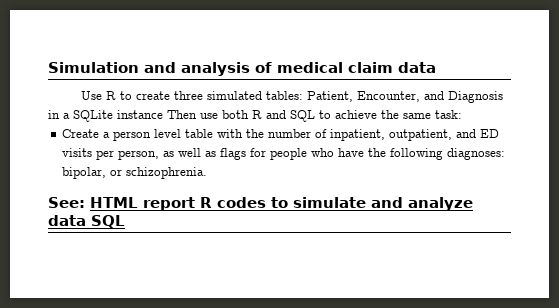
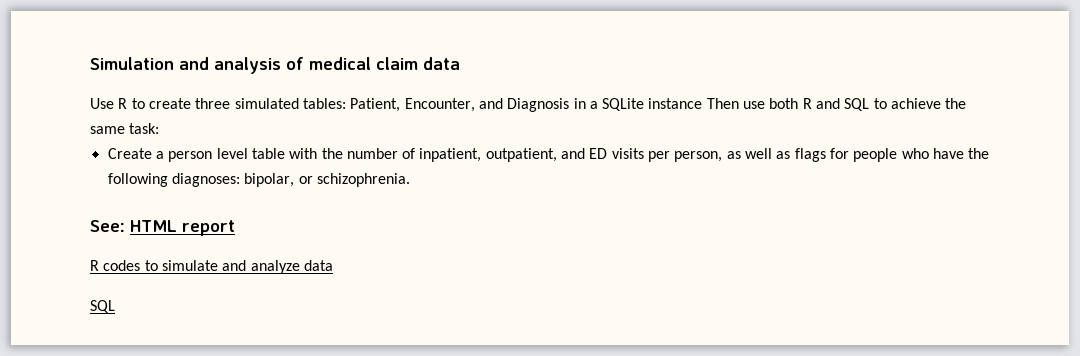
(195, 204) none -> (235, 228) //
(86, 220) none -> (333, 265) //

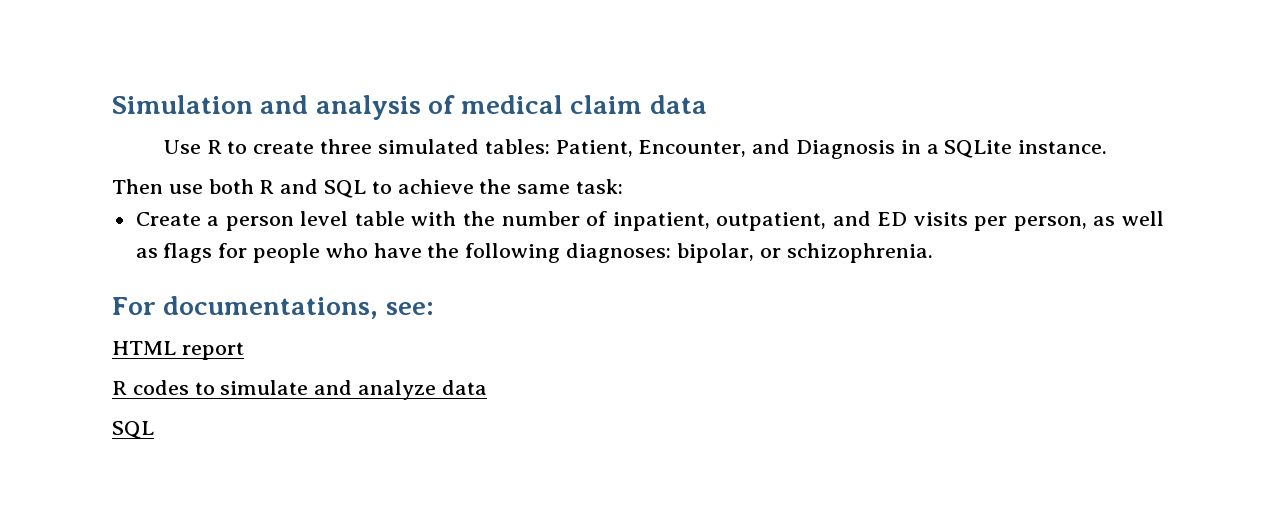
[648,98,703,109] instance -> [1018,140,1108,154] instance. //
[90,220,125,232] See: -> [112,296,434,319] For documentations, see: //

